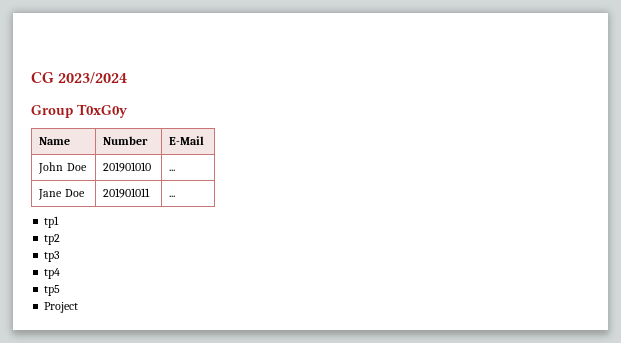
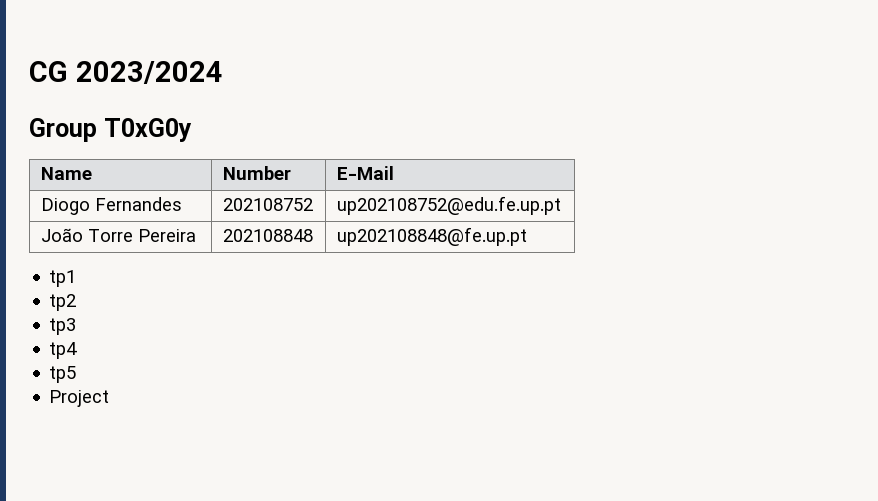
[38,162,87,174] [103,162,152,172] [169,169,176,171] [38,189,85,200] [103,188,151,198] [169,195,176,197] John Doe | 201901010 | ... // Jane Doe | 201901011 | ... -> [40,197,182,215] [222,198,313,211] [336,196,561,215] [40,228,196,242] [222,229,313,242] [336,227,527,246] Diogo Fernandes | 202108752 | up202108752@edu.fe.up.pt // João Torre Pereira | 202108848 | up202108848@fe.up.pt

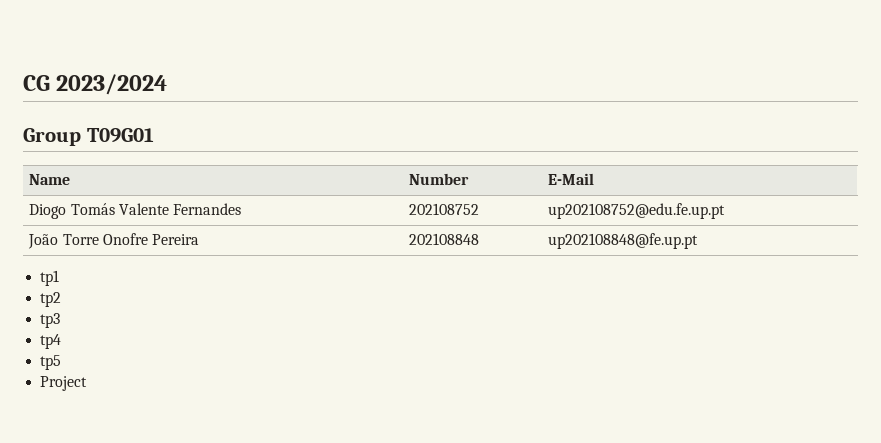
[103,118,192,142] T0xG0y -> [86,128,154,143] T09G01
(90, 206) none -> [70,203,169,215] Tomás Valente
(133, 235) none -> [102,233,148,245] Onofre

